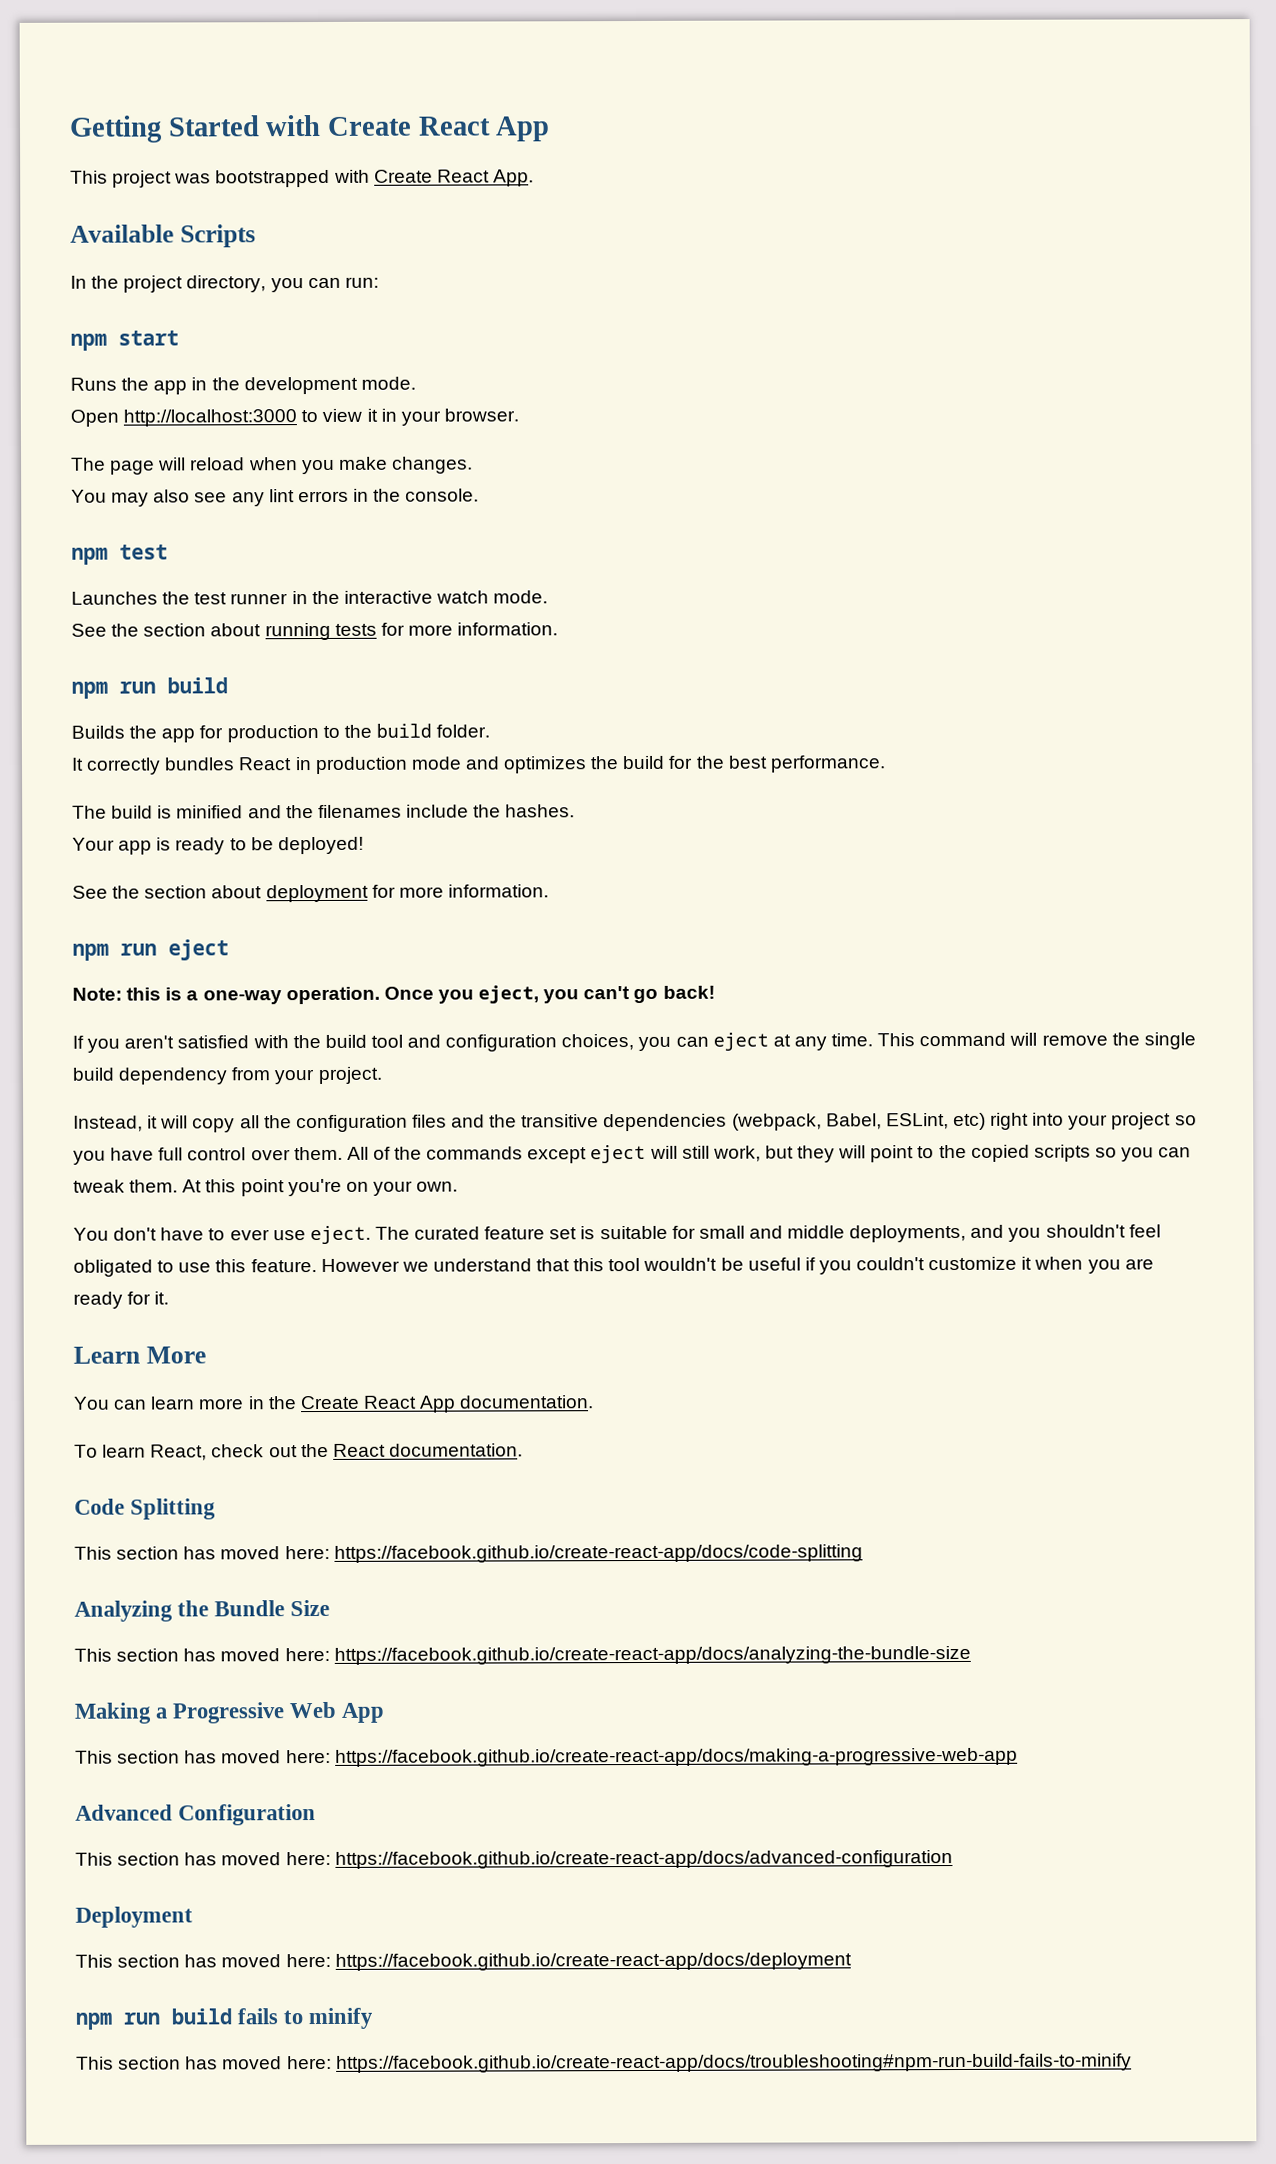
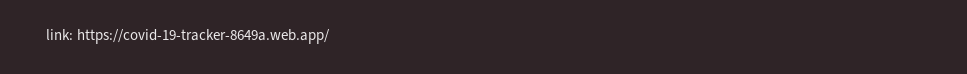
[69,114,551,143] [70,169,534,188] [70,224,256,248] [70,275,379,293] [70,330,179,351] [70,376,416,395] [70,408,519,427] [71,456,473,475] [71,488,480,507] [71,544,168,565] [71,590,549,605] [71,622,559,641] [71,677,228,699] [71,723,491,743] [71,755,886,775] [72,804,576,819] [72,836,364,855] [72,884,549,903] [72,939,229,961] [72,985,715,1005] [72,1032,1196,1053] [72,1066,383,1085] [73,1112,1197,1133] [73,1144,1192,1165] [73,1178,459,1197] [73,1224,1161,1245] [73,1256,1154,1277] [73,1291,170,1309] [73,1346,206,1364] [73,1395,595,1413] [74,1443,523,1461] [74,1498,217,1520] [74,1544,863,1563] [74,1599,331,1622] [74,1645,971,1665] [74,1701,386,1724] [75,1747,1018,1767] [75,1804,317,1826] [75,1850,953,1869] [75,1906,193,1928] [75,1952,852,1971] [75,2007,374,2030] [76,2053,1132,2073] Getting Started with Create React App // This project was bootstrapped with Create React App. // Available Scripts // In the project directory, you can run: // npm start // Runs the app in the development mode. // Open http://localhost:3000 to view it in your browser. // The page will reload when you make changes. // You may also see any lint errors in the console. // npm test // Launches the test runner in the interactive watch mode. // See the section about running tests for more information. // npm run build // Builds the app for production to the build folder. // It correctly bundles React in production mode and optimizes the build for the best performance. // The build is minified and the filenames include the hashes. // Your app is ready to be deployed! // See the section about deployment for more information. // npm run eject // Note: this is a one-way operation. Once you eject, you can't go back! // If you aren't satisfied with the build tool and configuration choices, you can eject at any time. This command will remove the single build dependency from your project. // Instead, it will copy all the configuration files and the transitive dependencies (webpack, Babel, ESLint, etc) right into your project so you have full control over them. All of the commands except eject will still work, but they will point to the copied scripts so you can tweak them. At this point you're on your own. // You don't have to ever use eject. The curated feature set is suitable for small and middle deployments, and you shouldn't feel obligated to use this feature. However we understand that this tool wouldn't be useful if you couldn't customize it when you are ready for it. // Learn More // You can learn more in the Create React App documentation. // To learn React, check out the React documentation. // Code Splitting // This section has moved here: https://facebook.github.io/create-react-app/docs/code-splitting // Analyzing the Bundle Size // This section has moved here: https://facebook.github.io/create-react-app/docs/analyzing-the-bundle-size // Making a Progressive Web App // This section has moved here: https://facebook.github.io/create-react-app/docs/making-a-progressive-web-app // Advanced Configuration // This section has moved here: https://facebook.github.io/create-react-app/docs/advanced-configuration // Deployment // This section has moved here: https://facebook.github.io/create-react-app/docs/deployment // npm run build fails to minify // This section has moved here: https://facebook.github.io/create-react-app/docs/troubleshooting#npm-run-build-fails-to-minify -> [46,29,331,44] link: https://covid-19-tracker-8649a.web.app/

